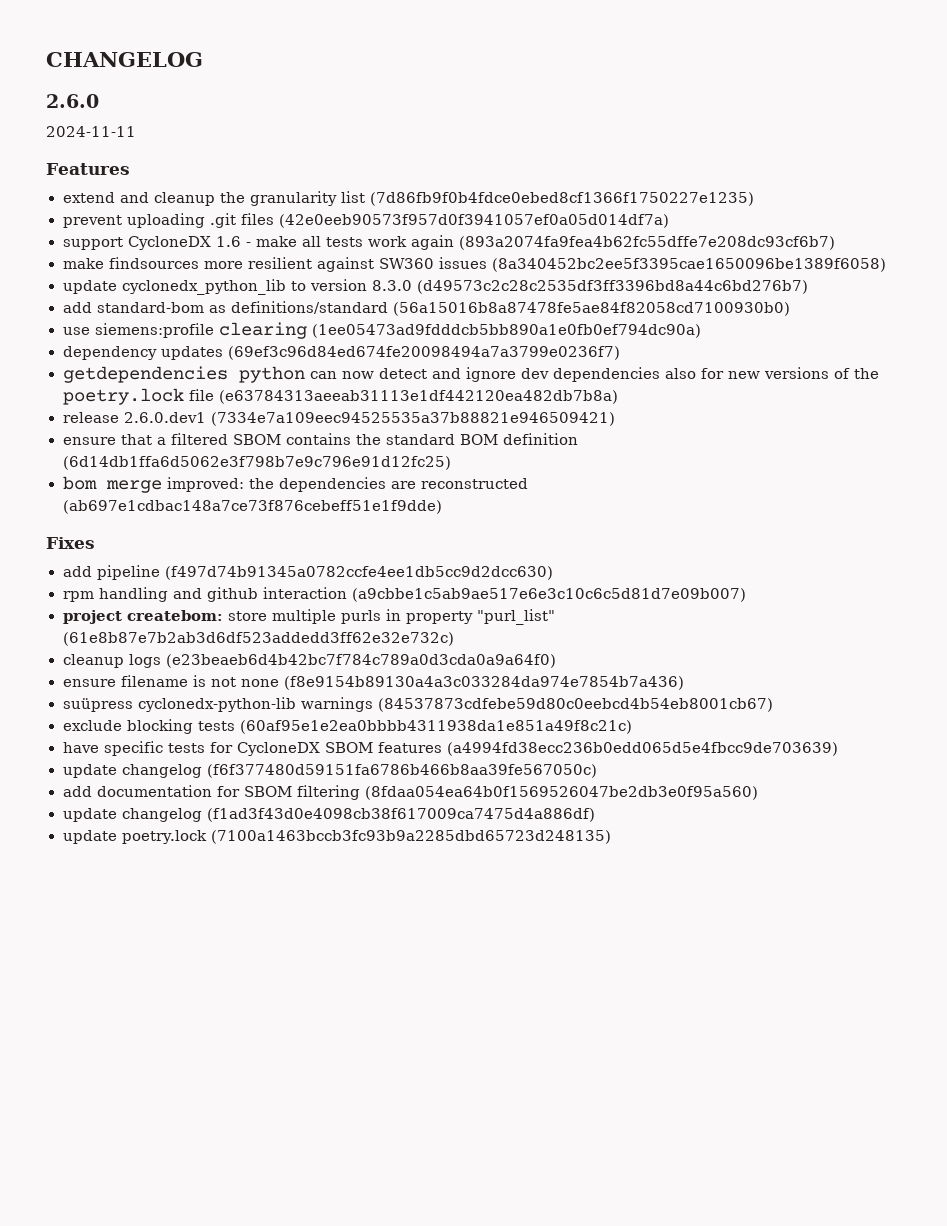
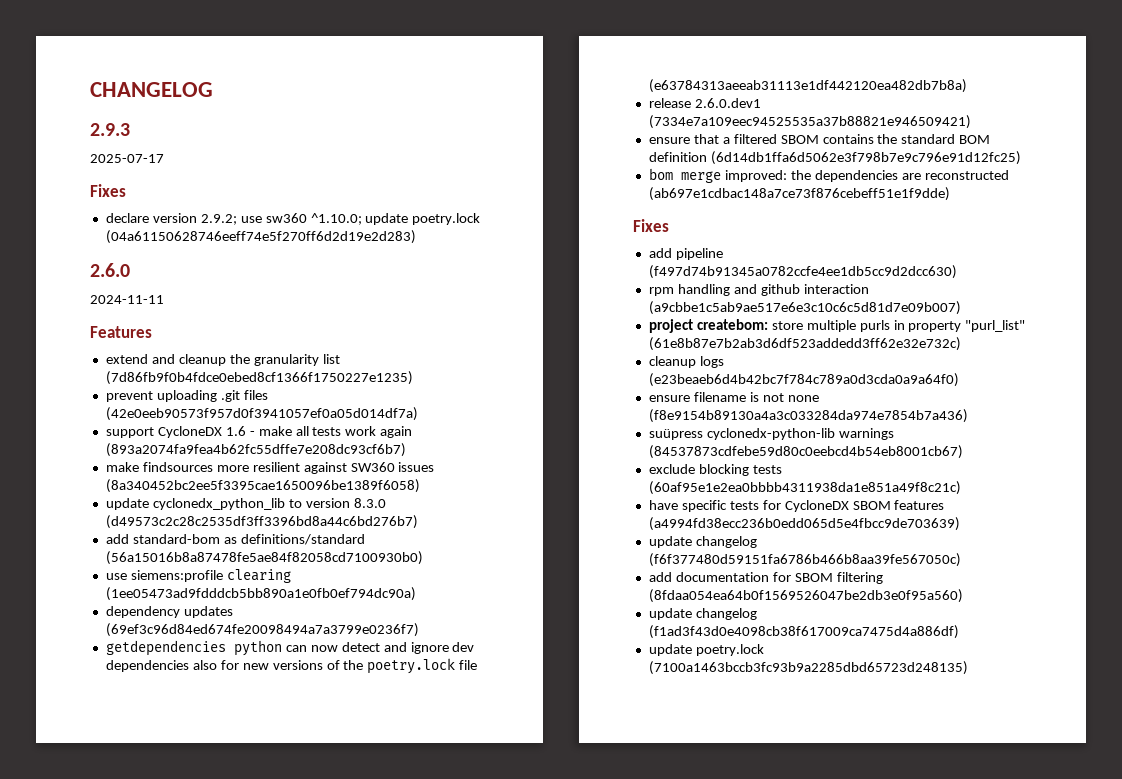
(203, 59) none -> [90,123,130,136] [90,154,164,163] [90,184,126,197] [105,213,481,225] [105,230,416,244] // 2.9.3 // 2025-07-17 // Fixes // declare version 2.9.2; use sw360 ^1.10.0; update poetry.lock (04a61150628746eeff74e5f270ff6d2d19e2d283)

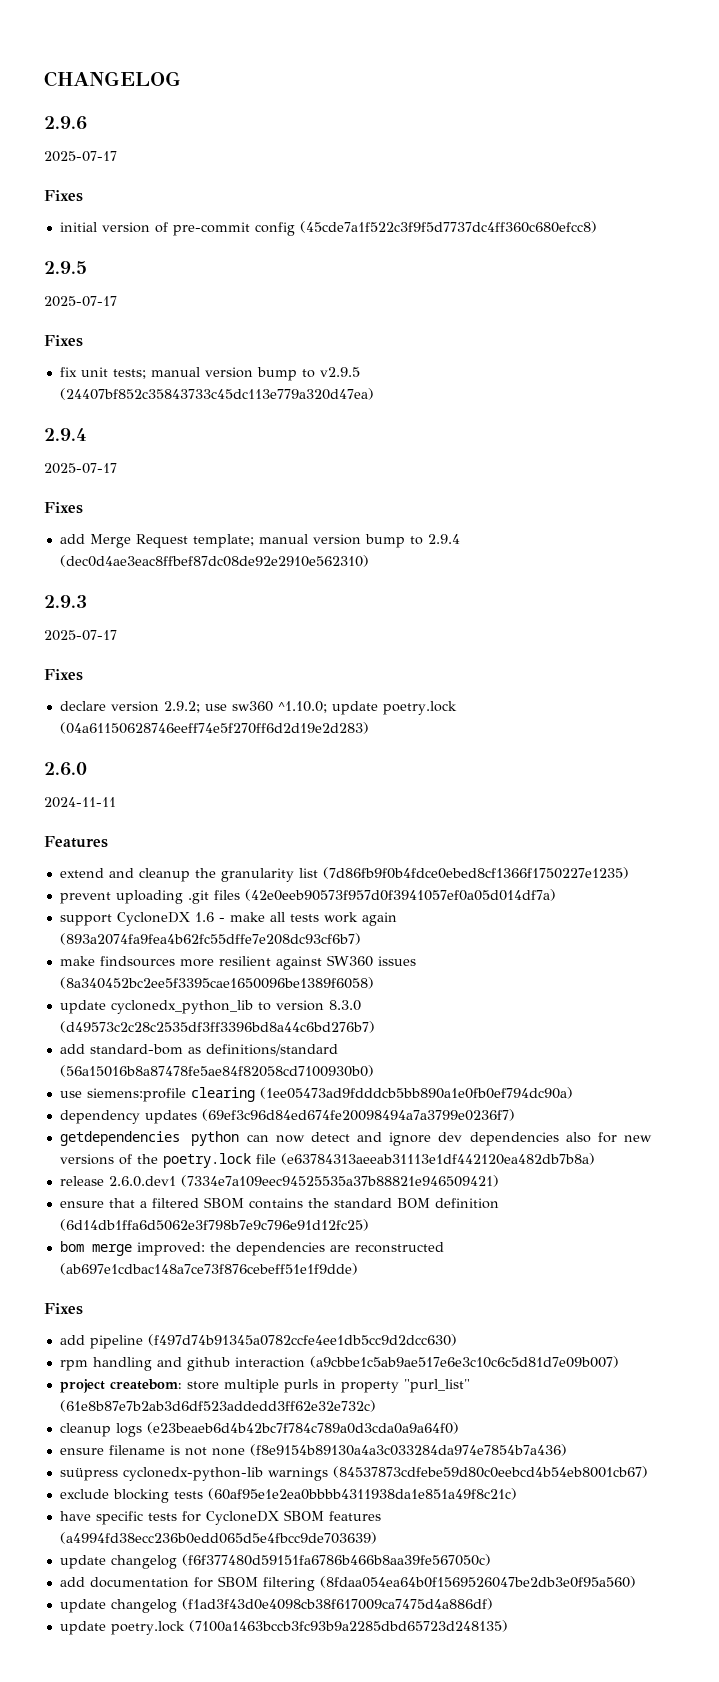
(213, 89) none -> [44,116,87,130] [44,151,117,162] [44,190,83,202] [59,221,597,236] [44,261,87,274] [44,296,117,307] [44,335,83,347] [59,367,360,381] [59,388,374,400] [44,428,87,441] [44,463,117,474] [44,502,83,514] [59,534,460,548] [59,555,369,567] // 2.9.6 // 2025-07-17 // Fixes // initial version of pre-commit config (45cde7a1f522c3f9f5d7737dc4ff360c680efcc8) // 2.9.5 // 2025-07-17 // Fixes // fix unit tests; manual version bump to v2.9.5 (24407bf852c35843733c45dc113e779a320d47ea) // 2.9.4 // 2025-07-17 // Fixes // add Merge Request template; manual version bump to 2.9.4 (dec0d4ae3eac8ffbef87dc08de92e2910e562310)

